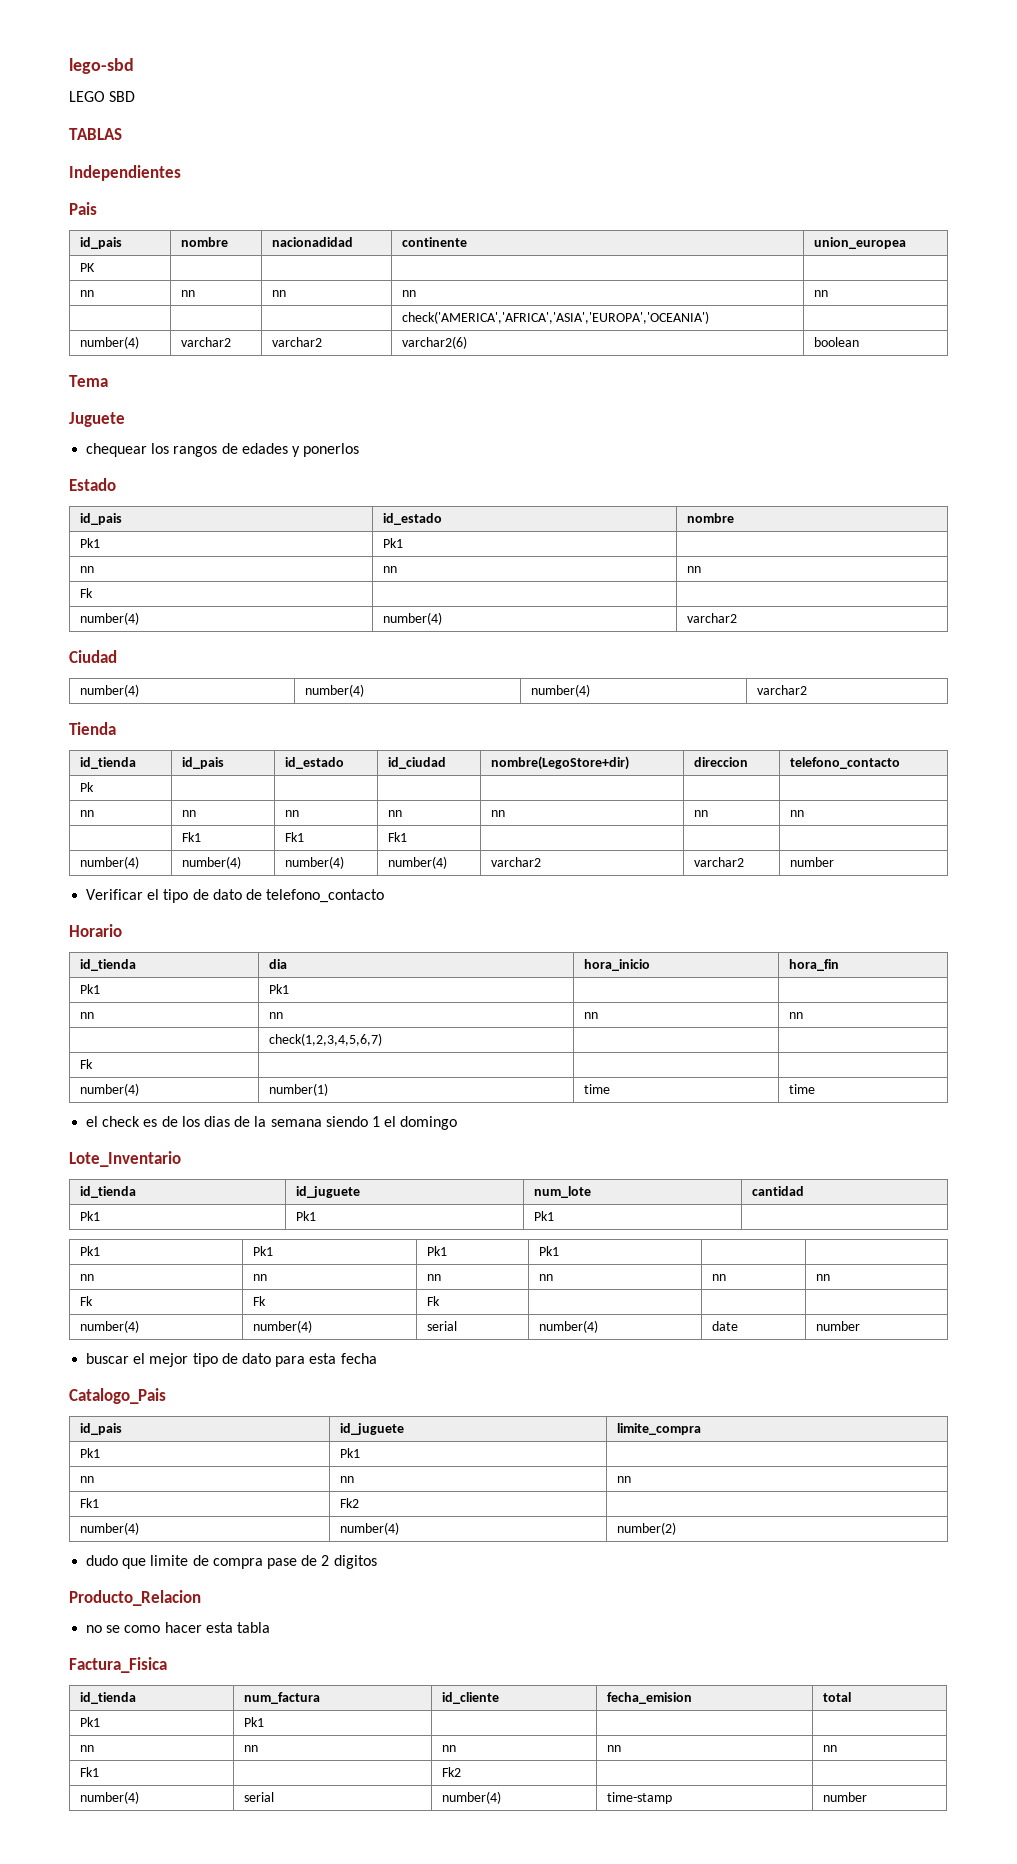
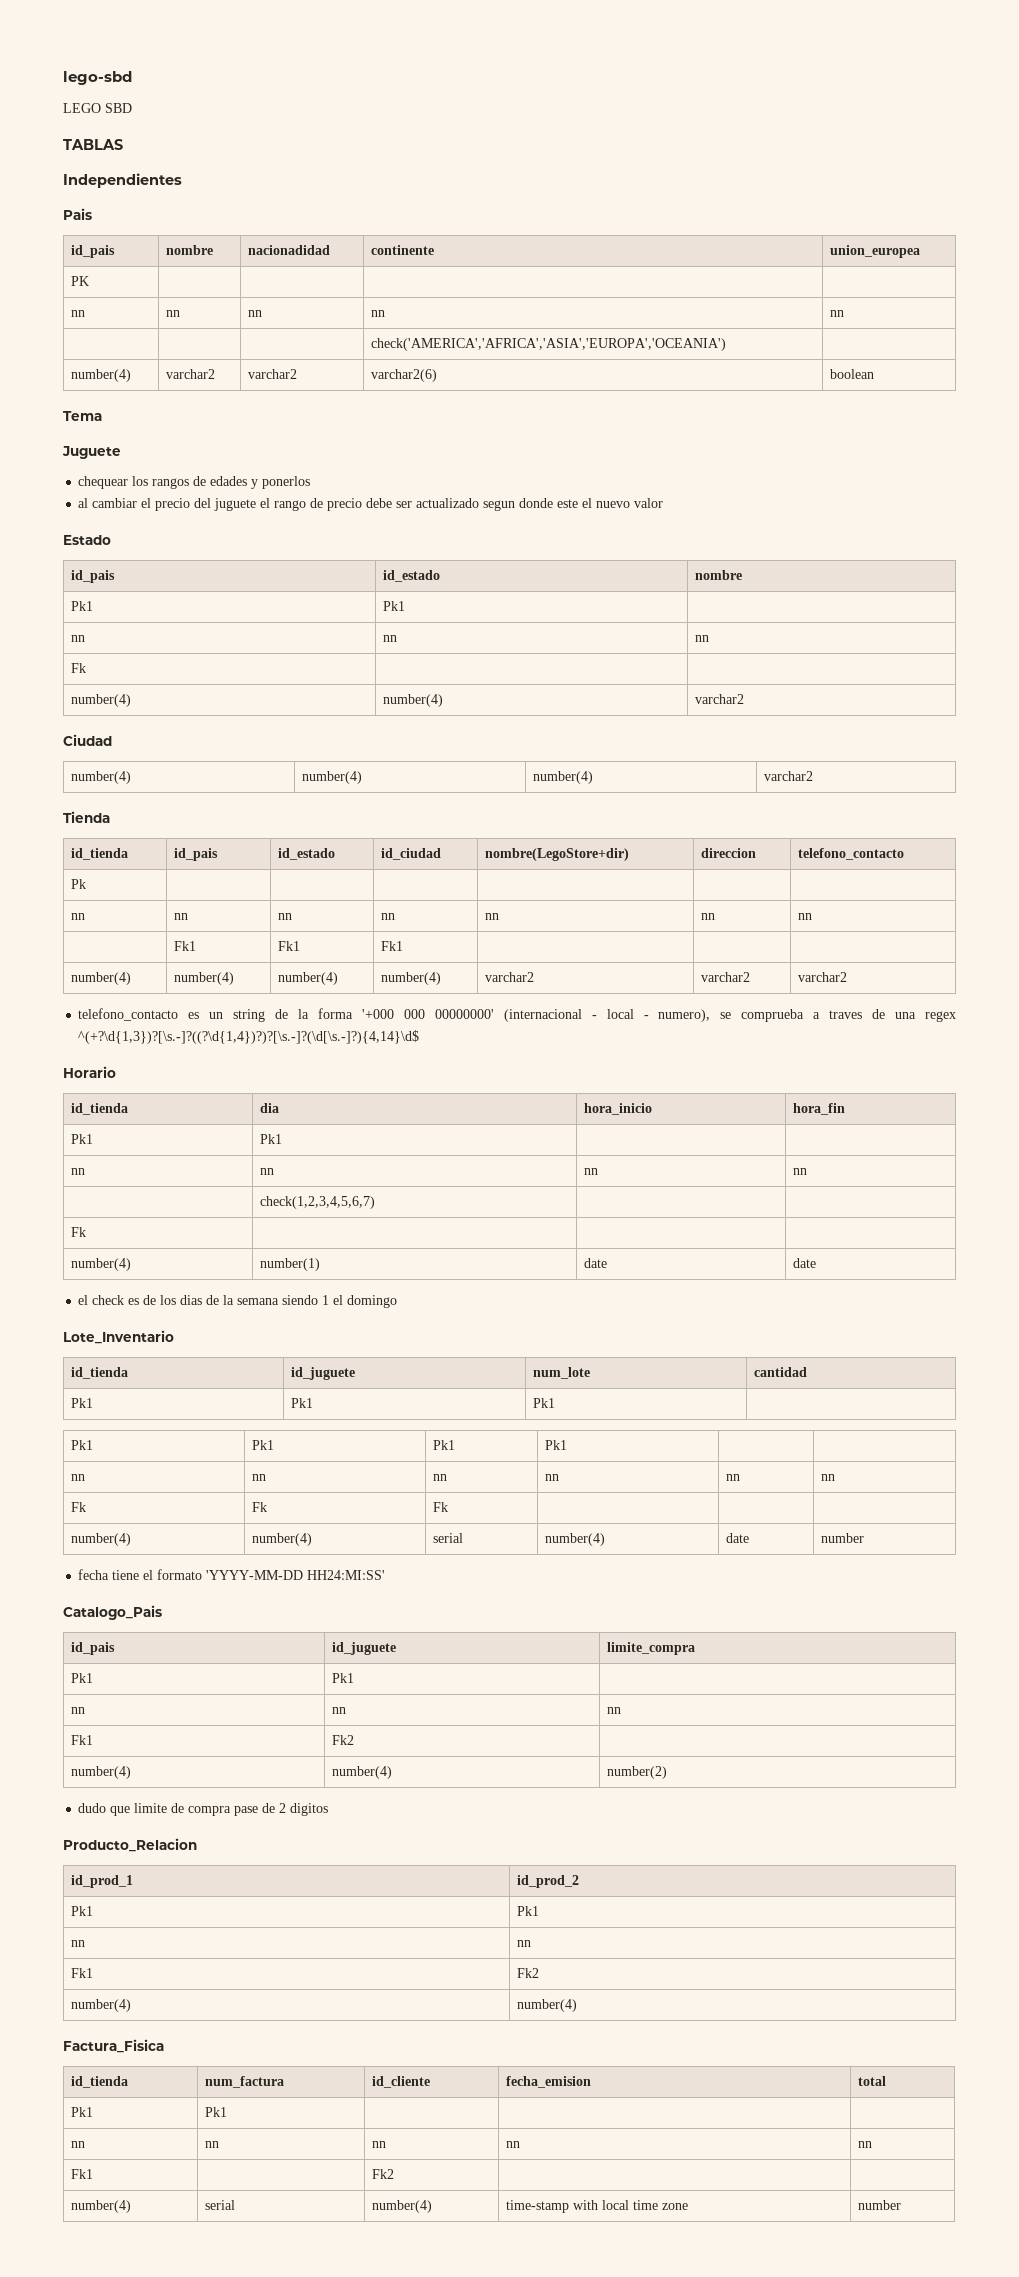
(360, 450) none -> [78,498,664,511] // al cambiar el precio del juguete el rango de precio debe ser actualizado segun donde este el nuevo valor
[789,857,834,867] [86,889,385,903] number // Verificar el tipo de dato de telefono_contacto -> [798,972,848,982] [78,1008,956,1022] [78,1030,420,1044] varchar2 // telefono_contacto es un string de la forma '+000 000 00000000' (internacional - local - numero), se comprueba a traves de una regex ^(+?\d{1,3})?[\s.-]?((?\d{1,4})?)?[\s.-]?(\d[\s.-]?){4,14}\d$
[583,1084,610,1094] [788,1084,815,1094] time | time -> [584,1258,608,1268] [793,1258,817,1268] date | date
[86,1353,377,1367] buscar el mejor tipo de dato para esta fecha -> [78,1569,386,1580] fecha tiene el formato 'YYYY-MM-DD HH24:MI:SS'
[86,1622,270,1633] // no se como hacer esta tabla -> [71,1875,134,1888] [517,1875,580,1888] [71,1906,94,1916] [517,1906,540,1916] [71,1940,86,1947] [517,1940,532,1947] [71,1968,94,1978] [517,1968,540,1978] [71,1999,132,2012] [517,1999,578,2012] // id_prod_1 | id_prod_2 // Pk1 | Pk1 // nn | nn // Fk1 | Fk2 // number(4) | number(4)
(672, 1798) none -> [573,2200,689,2210] with local time zone

